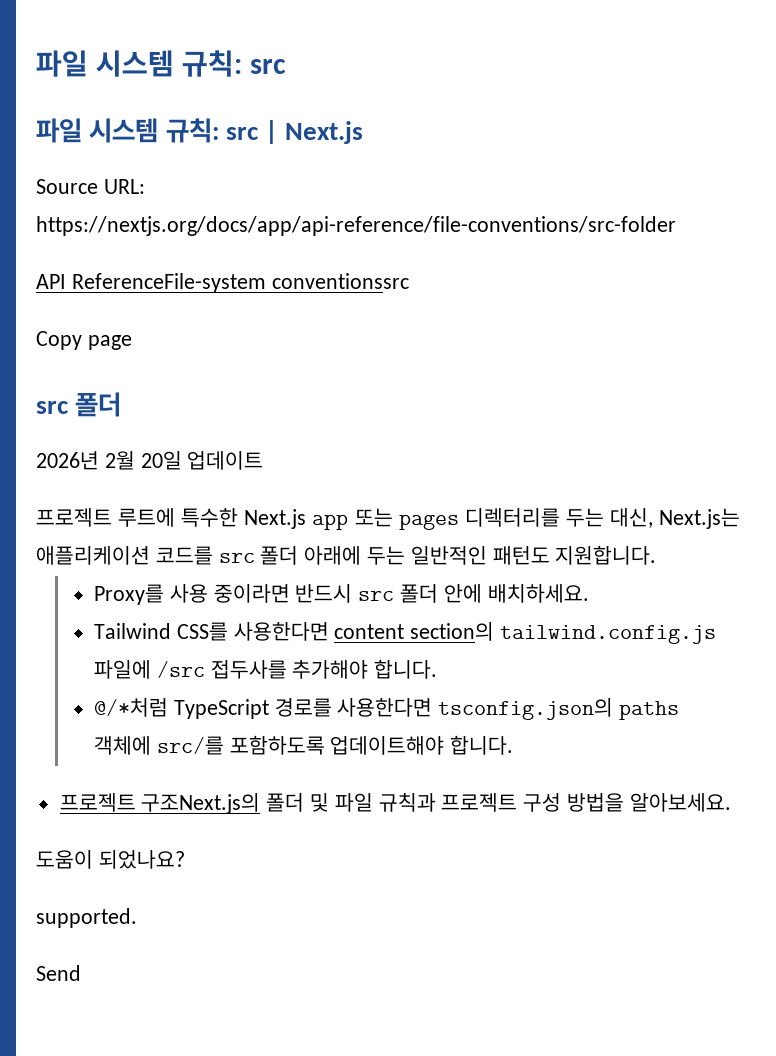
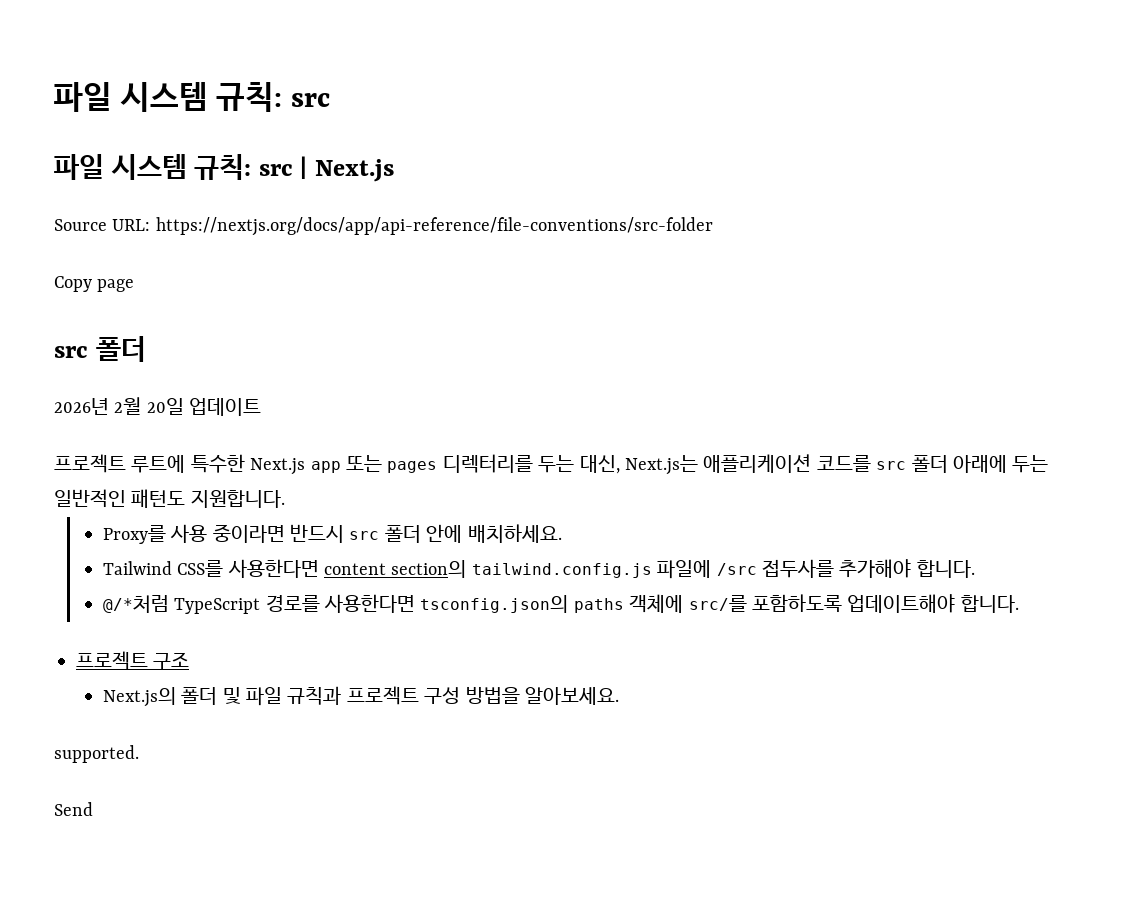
[36,273,409,293] // API ReferenceFile-system conventionssrc -> (713, 226) none
[141,793,261,814] 구조Next.js의 -> [153,652,190,669] [102,687,176,707] 구조 // Next.js의
[36,850,185,869] // 도움이 되었나요? -> (619, 696) none

